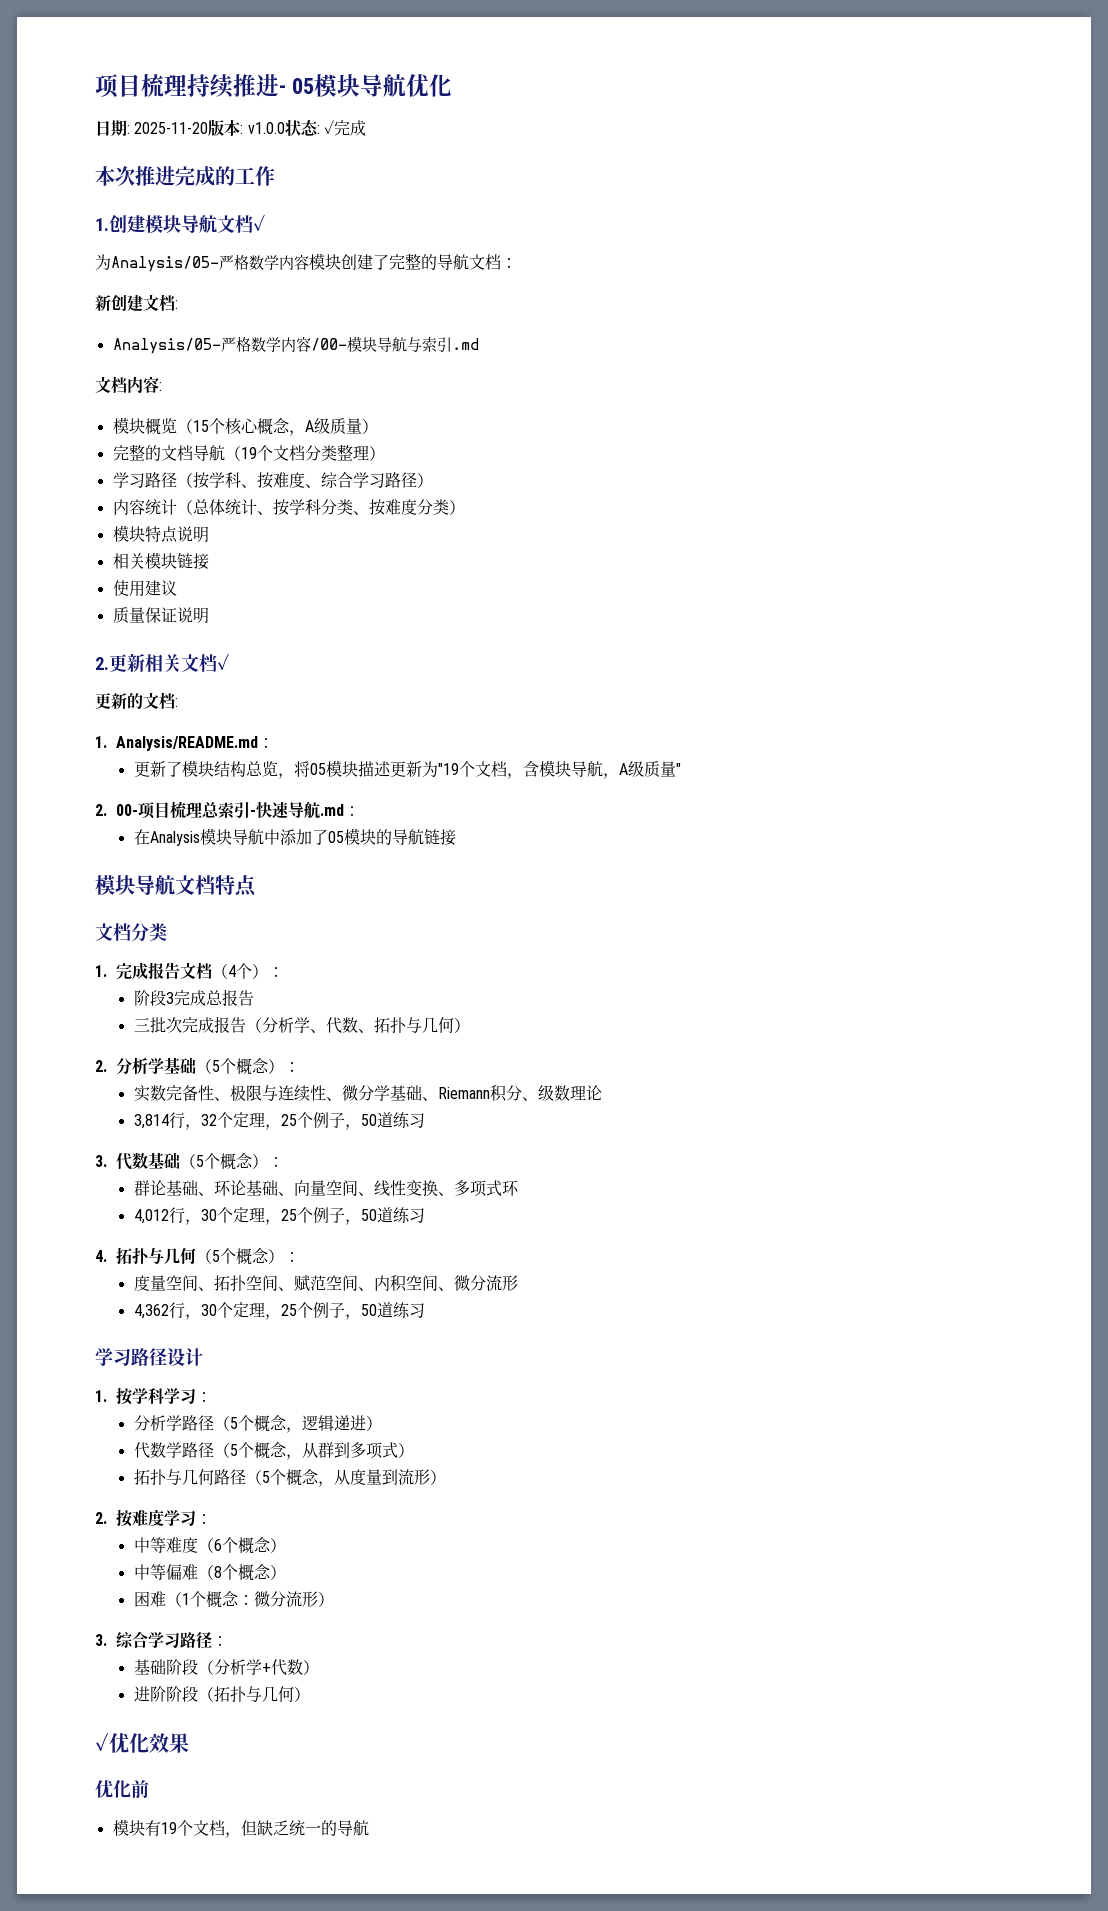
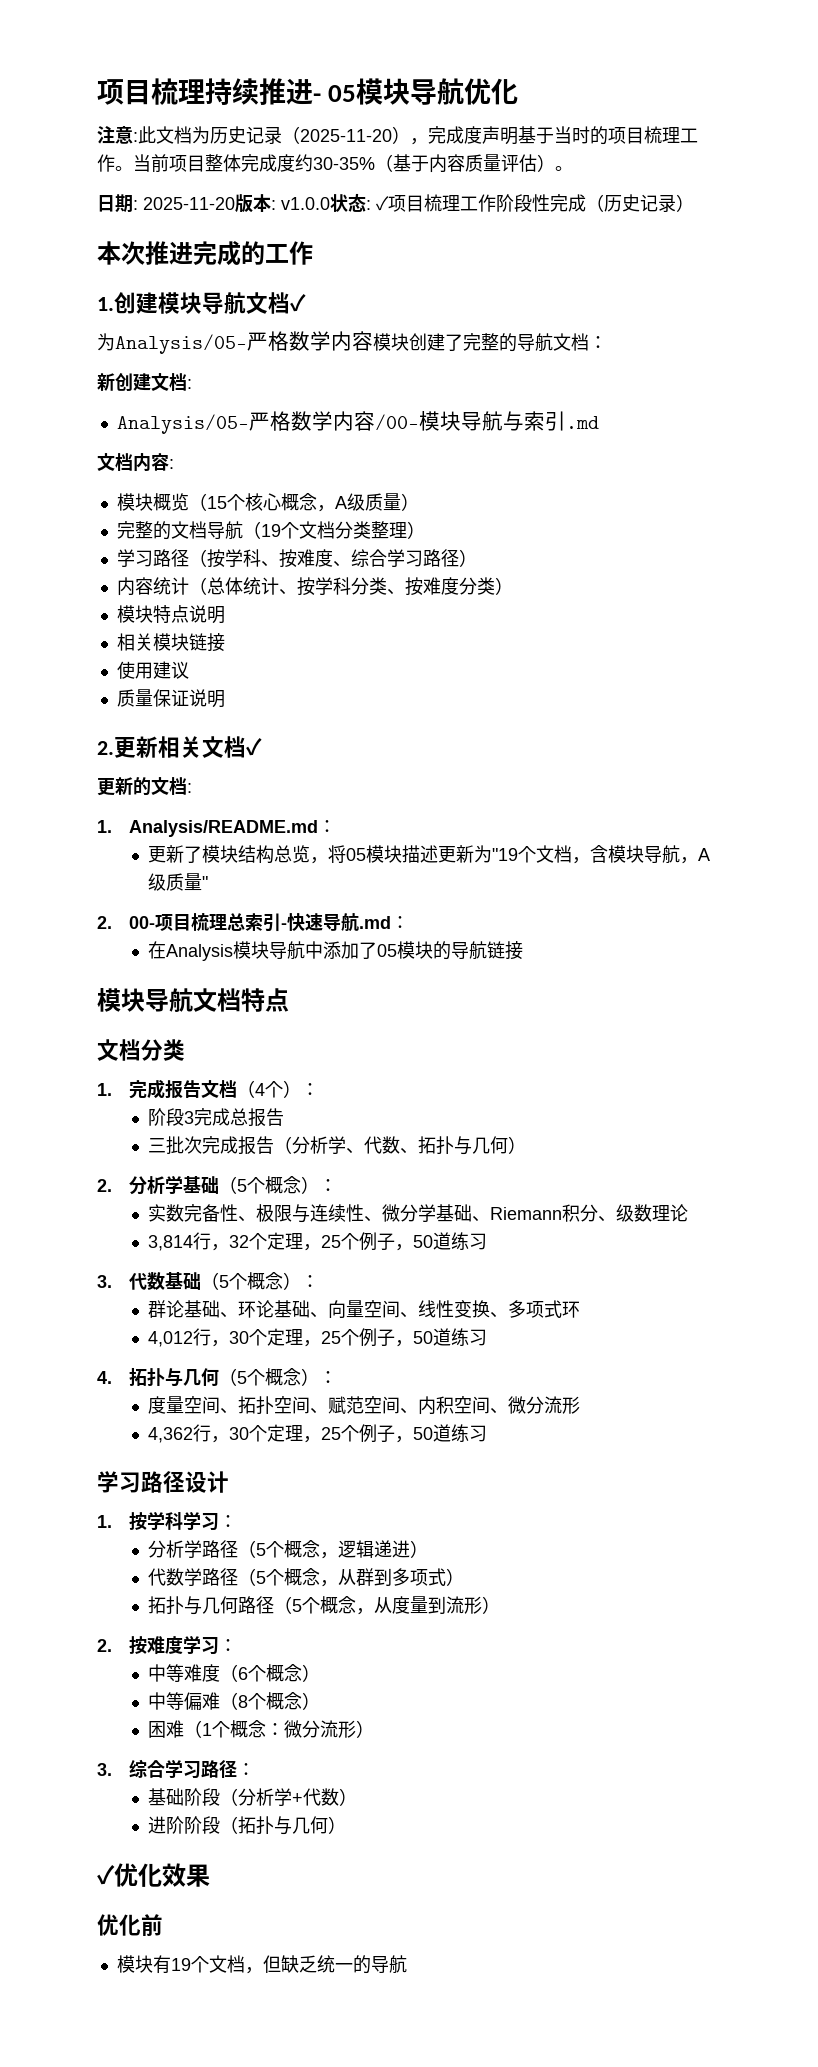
(453, 85) none -> [97,126,698,145] [97,154,573,173] // 注意:此文档为历史记录（2025-11-20），完成度声明基于当时的项目梳理工作。当前项目整体完成度约30-35%（基于内容质量评估）。
[333,120,366,136] 完成 -> [388,194,694,212] 项目梳理工作阶段性完成（历史记录）

